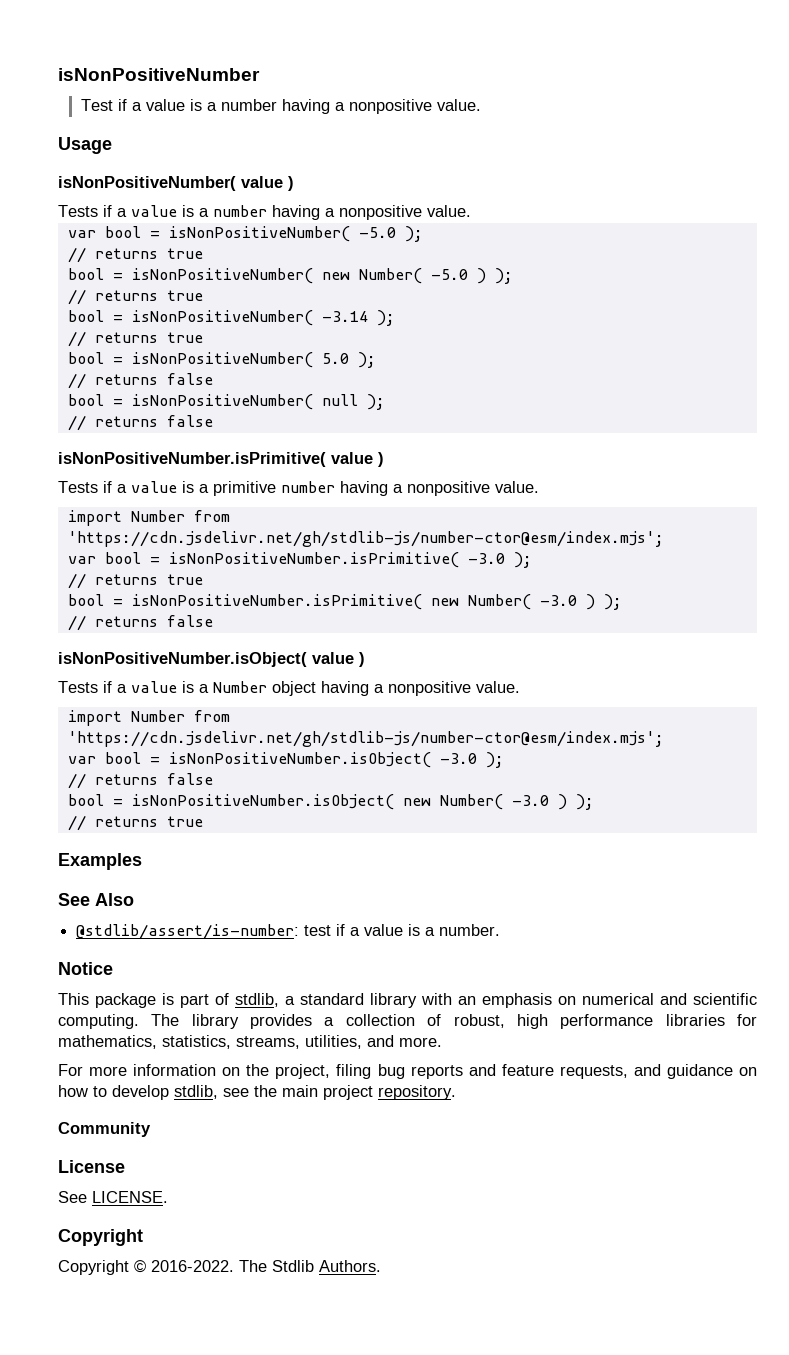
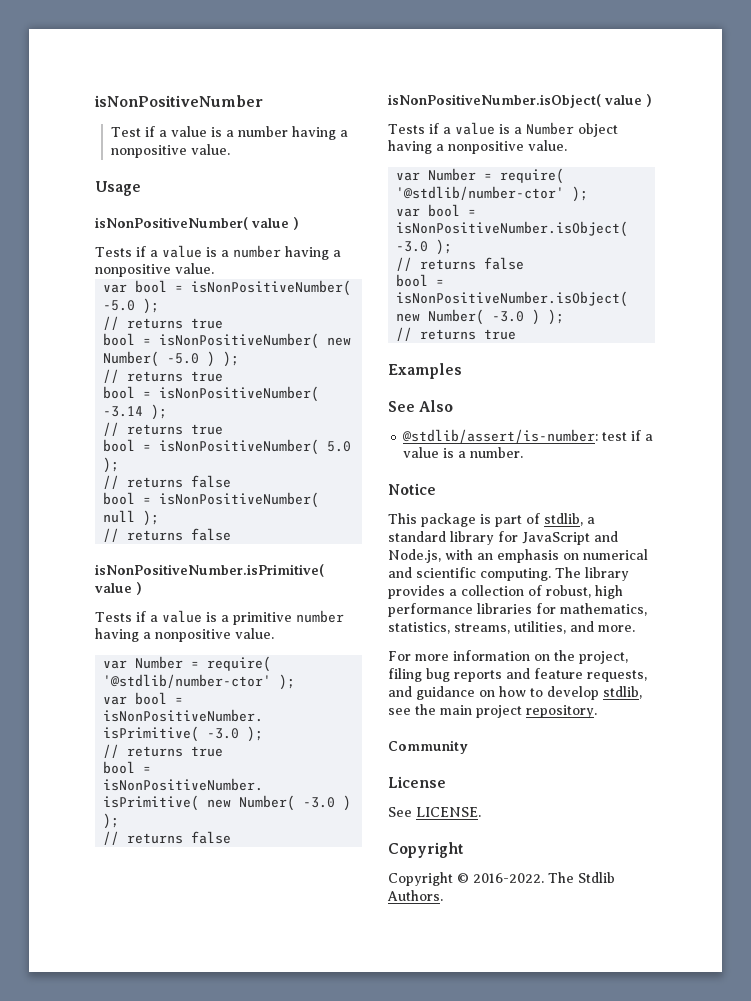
[67,510,230,526] [67,531,664,547] import Number from 'https://cdn.jsdelivr.net/gh/stdlib-js/number-ctor@esm/index.mjs'; -> [103,656,272,672] [103,674,296,690] var Number = require( '@stdlib/number-ctor' );
[67,710,230,726] [67,731,664,747] import Number from 'https://cdn.jsdelivr.net/gh/stdlib-js/number-ctor@esm/index.mjs'; -> [396,168,565,184] [396,186,589,202] var Number = require( '@stdlib/number-ctor' );
(417, 1000) none -> [498,531,618,545] [388,549,441,563] for JavaScript and Node.js,

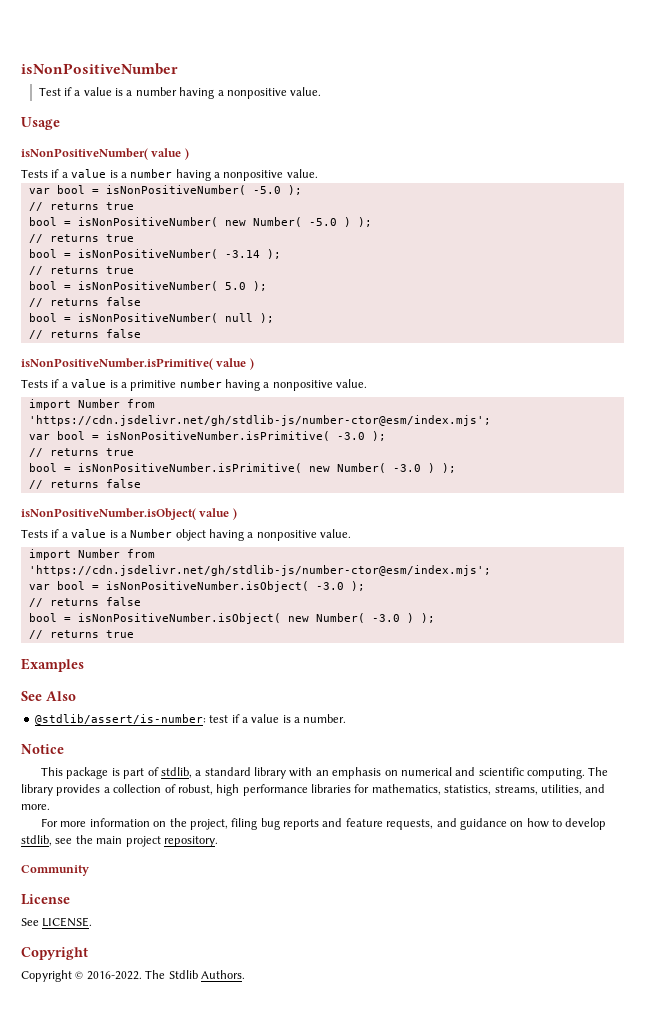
[103,656,272,672] [103,674,296,690] var Number = require( '@stdlib/number-ctor' ); -> [28,399,155,410] [28,415,491,426] import Number from 'https://cdn.jsdelivr.net/gh/stdlib-js/number-ctor@esm/index.mjs';
[396,168,565,184] [396,186,589,202] var Number = require( '@stdlib/number-ctor' ); -> [28,549,155,560] [28,565,491,576] import Number from 'https://cdn.jsdelivr.net/gh/stdlib-js/number-ctor@esm/index.mjs';
[498,531,618,545] [388,549,441,563] for JavaScript and Node.js, -> (287, 773) none

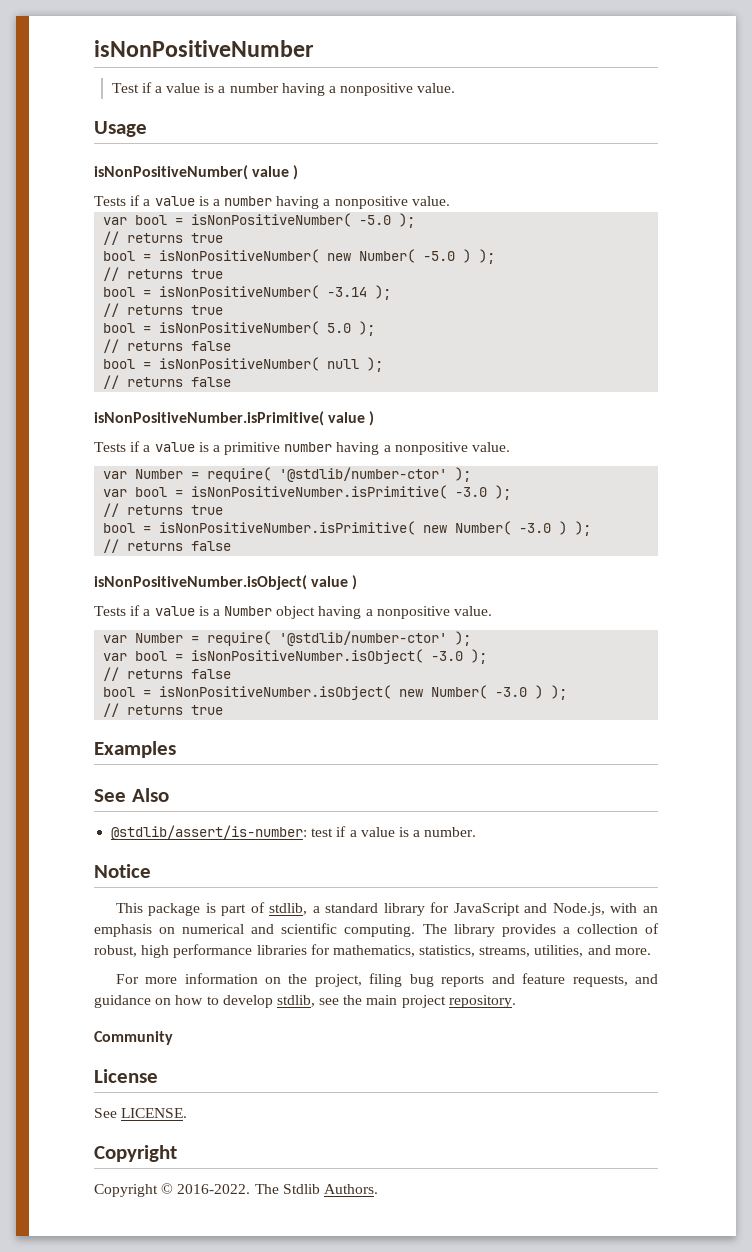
[28,399,155,410] [28,415,491,426] import Number from 'https://cdn.jsdelivr.net/gh/stdlib-js/number-ctor@esm/index.mjs'; -> [103,467,472,482] var Number = require( '@stdlib/number-ctor' );
[28,549,155,560] [28,565,491,576] import Number from 'https://cdn.jsdelivr.net/gh/stdlib-js/number-ctor@esm/index.mjs'; -> [103,631,472,646] var Number = require( '@stdlib/number-ctor' );
(287, 773) none -> [430,902,605,916] for JavaScript and Node.js,

